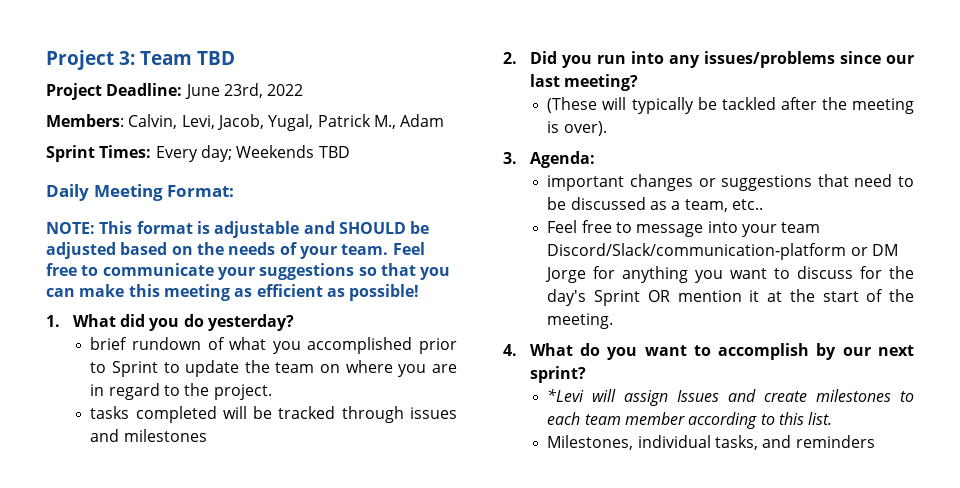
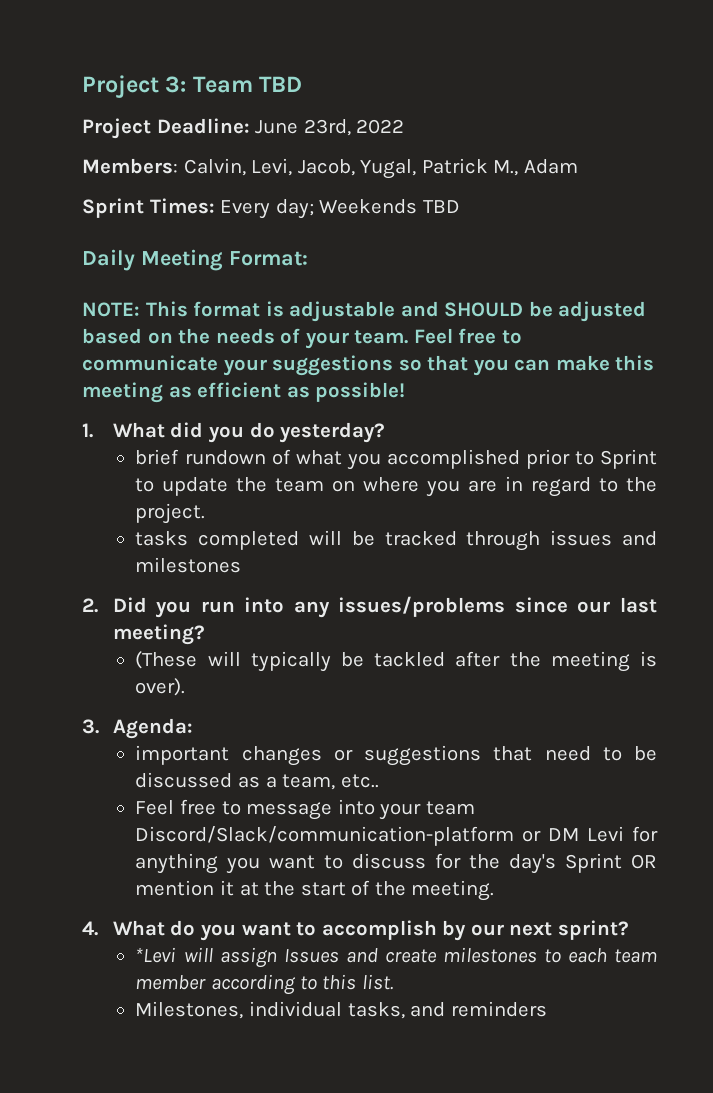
[545,267,587,283] Jorge -> [587,826,625,842] Levi

